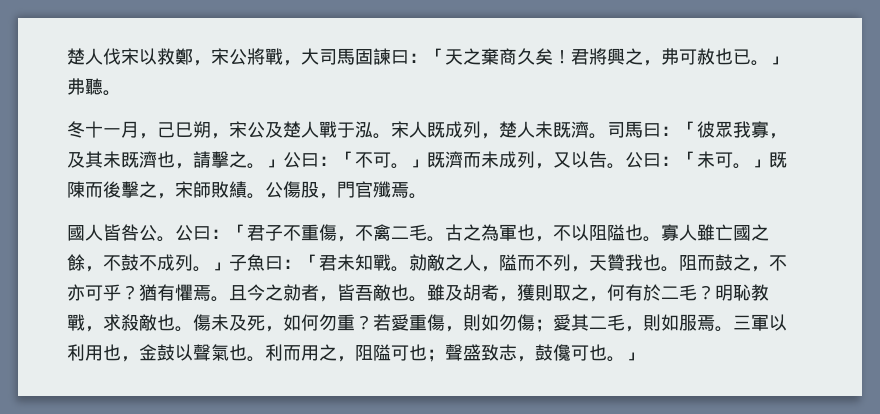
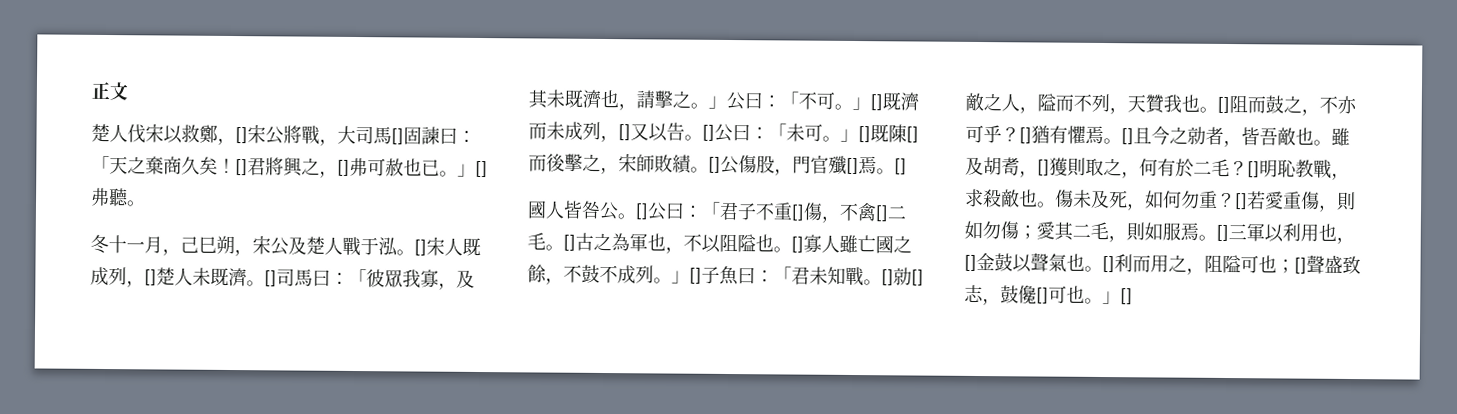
(67, 56) none -> [91,81,128,101] 正文 //
(211, 63) none -> [235,127,248,144] []
(355, 56) none -> [391,128,404,145] []
(571, 57) none -> [235,159,248,176] []
(661, 63) none -> [337,159,350,176] []
(787, 60) none -> [475,160,488,178] []
(391, 136) none -> [414,239,427,256] []
(499, 136) none -> [144,269,157,286] []
(607, 136) none -> [264,270,277,287] []
(427, 163) none -> [870,94,883,111] []
(553, 166) none -> [618,124,631,141] []
(625, 166) none -> [702,124,715,141] []
[769,152,787,168] [67,181,85,198] 既陳 -> [858,124,919,143] []既陳[]
(265, 196) none -> [708,156,721,173] []
[391,182,427,199] 焉。 -> [846,156,907,175] []焉。[]
(175, 239) none -> [635,203,649,220] []
(319, 232) none -> [791,204,805,221] []
[391,224,445,242] 二毛。 -> [875,205,907,222] [527,232,576,251] []二毛。[]
(661, 239) none -> [791,236,804,253] []
(229, 266) none -> [689,267,702,284] []
[409,254,427,271] 勍 -> [881,267,924,286] []勍[]
(679, 269) none -> [1217,96,1230,114] []
(139, 292) none -> [1019,127,1032,144] []
(229, 299) none -> [1121,128,1134,145] []
[481,284,517,302] 耇， -> [1001,157,1050,178] 耉，[]
(715, 292) none -> [1247,161,1260,178] []
(373, 322) none -> [1234,193,1248,210] []
(733, 329) none -> [1216,224,1229,242] []
(139, 359) none -> [964,254,977,271] []
(265, 359) none -> [1102,256,1115,273] []
(445, 355) none -> [1294,257,1307,274] []
(571, 352) none -> [1036,287,1049,304] []
(643, 356) none -> [1120,288,1133,305] []

